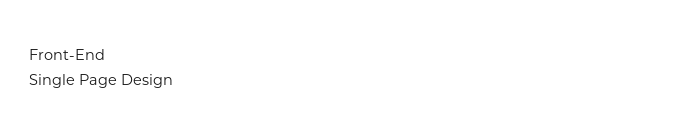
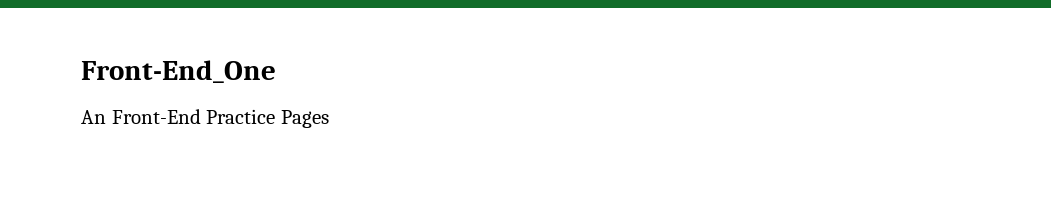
(29, 54) none -> [81,60,276,83] [81,110,106,124] Front-End_One // An
[29,74,173,88] // Single Page Design -> [206,109,329,128] Practice Pages

